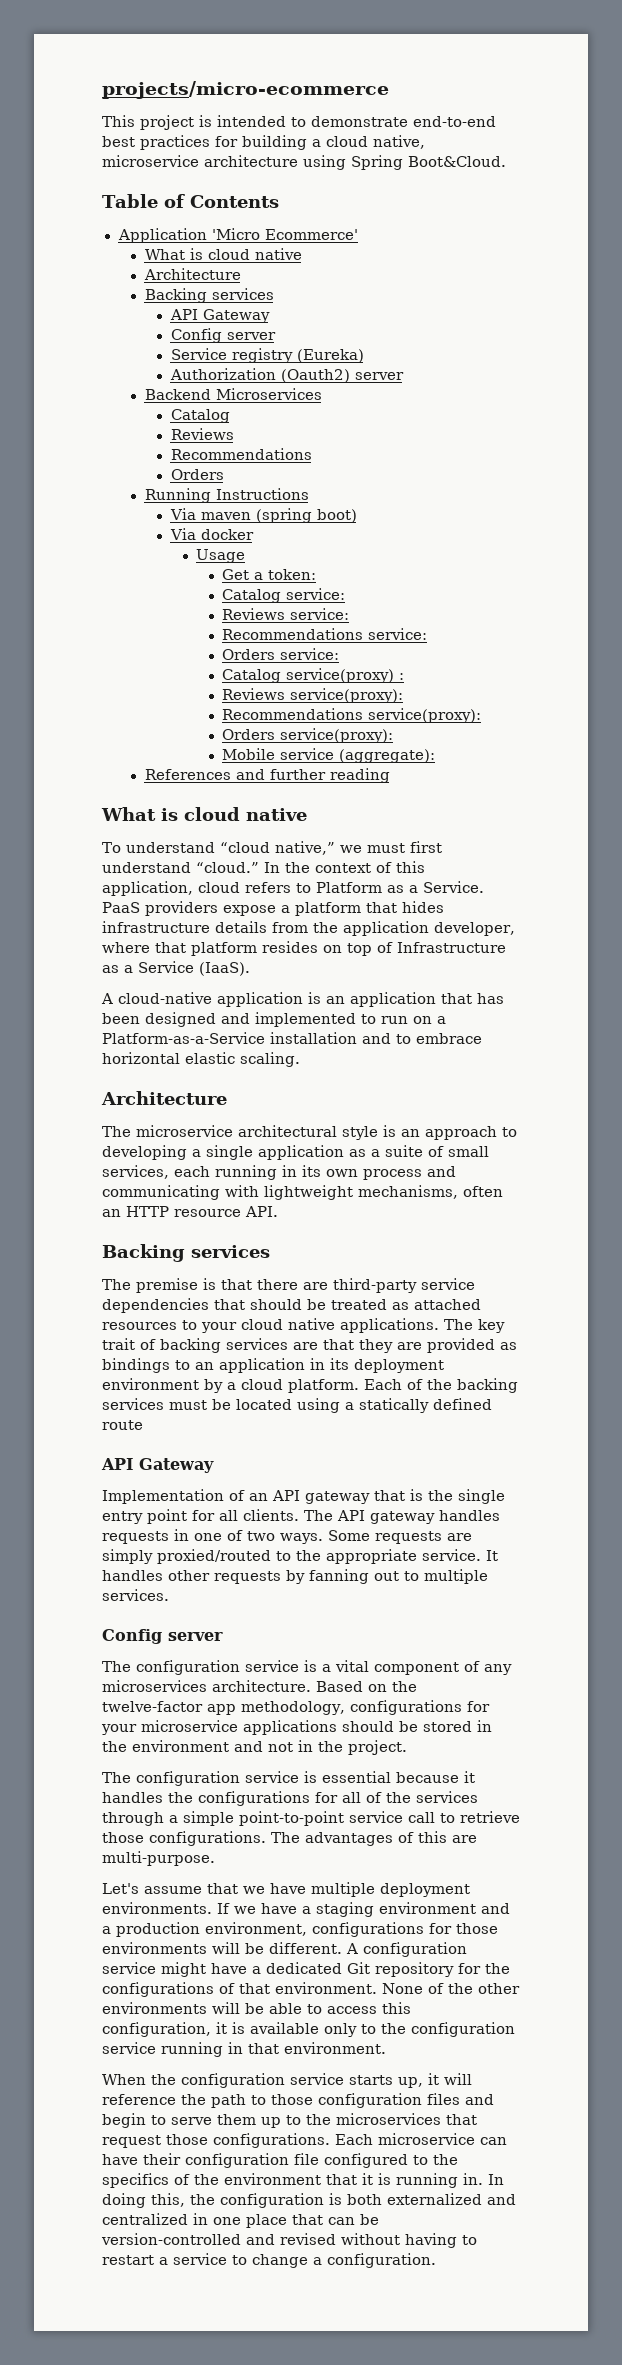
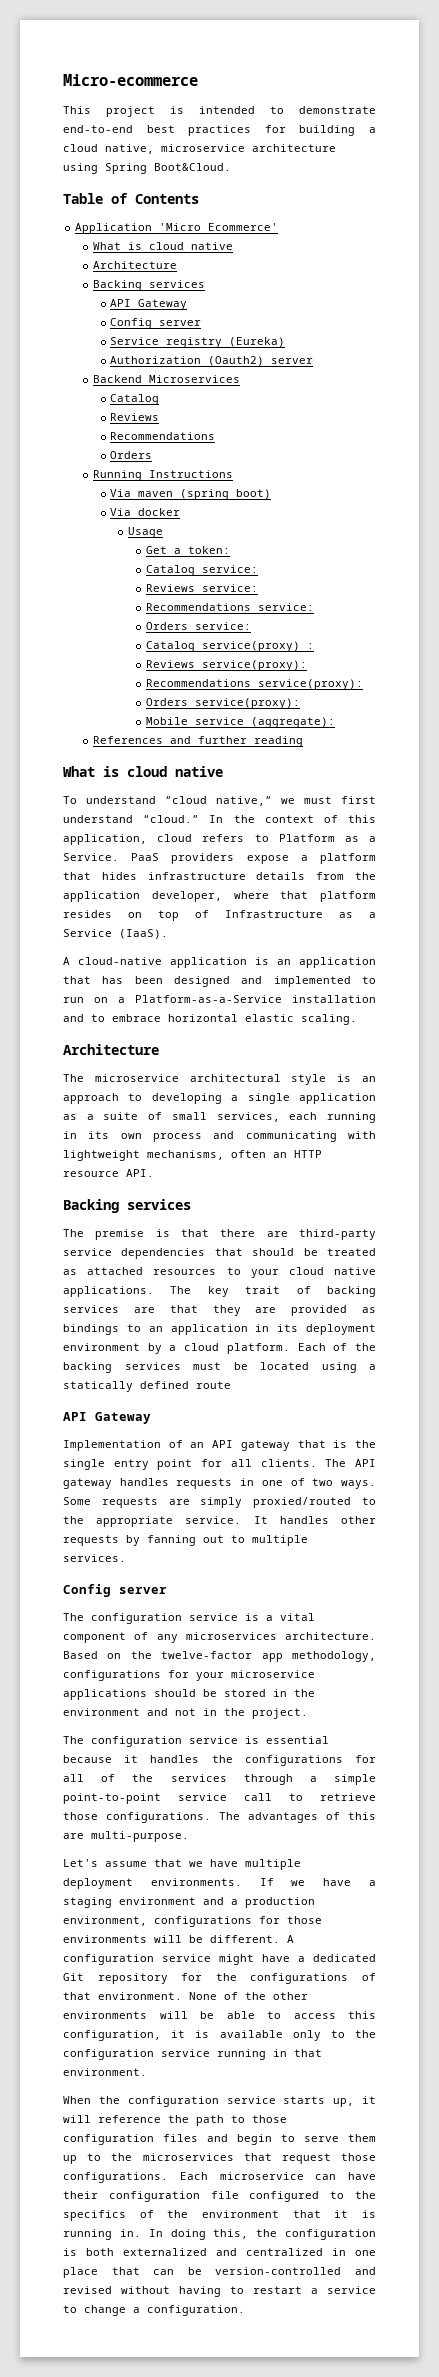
[102,81,389,99] projects/micro-ecommerce -> [63,74,198,86] Micro-ecommerce

